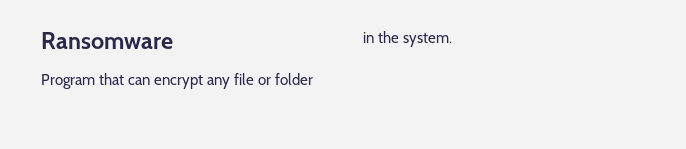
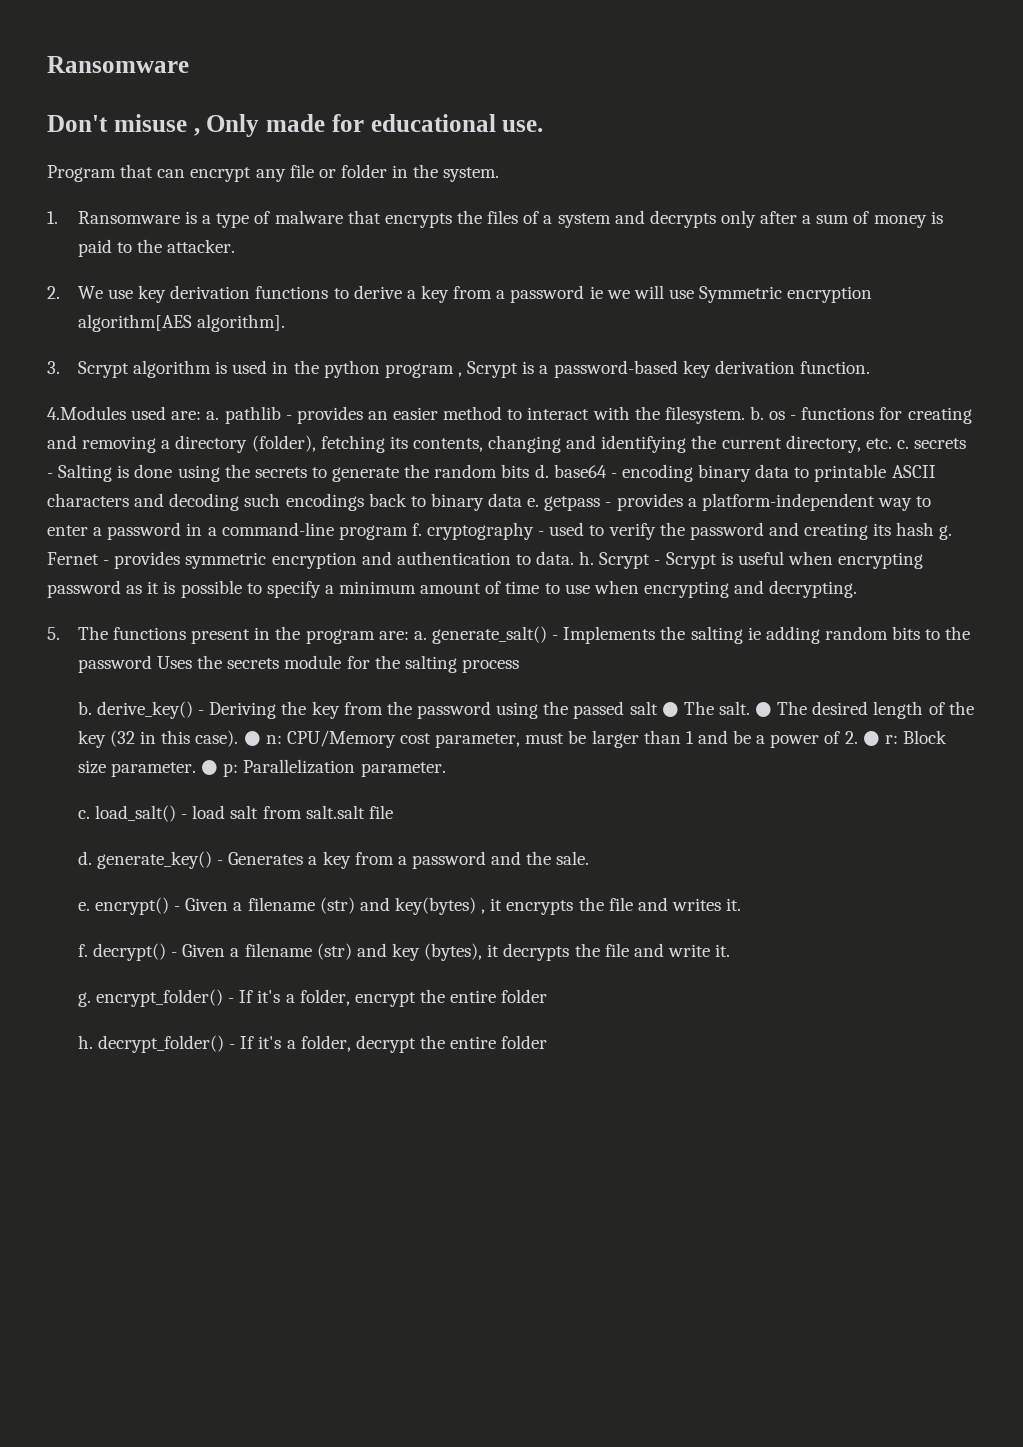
[41,32,173,49] Ransomware -> [47,56,189,73] [47,114,544,137] Ransomware // Don't misuse , Only made for educational use.
(453, 40) none -> [47,210,943,228] [77,239,236,257] [47,285,873,303] [77,314,286,332] [47,360,870,378] [47,406,972,424] [47,435,967,453] [47,464,936,482] [47,493,932,511] [47,522,953,540] [47,551,924,569] [47,580,858,598] [47,626,971,644] [77,655,519,673] [77,701,974,719] [77,730,947,748] [77,759,446,777] [77,805,393,822] [77,851,590,869] [77,897,742,915] [77,943,731,961] [77,989,548,1007] [77,1035,548,1053] // 1. Ransomware is a type of malware that encrypts the files of a system and decrypts only after a sum of money is paid to the attacker. // 2. We use key derivation functions to derive a key from a password ie we will use Symmetric encryption algorithm[AES algorithm]. // 3. Scrypt algorithm is used in the python program , Scrypt is a password-based key derivation function. // 4.Modules used are: a. pathlib - provides an easier method to interact with the filesystem. b. os - functions for creating and removing a directory (folder), fetching its contents, changing and identifying the current directory, etc. c. secrets - Salting is done using the secrets to generate the random bits d. base64 - encoding binary data to printable ASCII characters and decoding such encodings back to binary data e. getpass - provides a platform-independent way to enter a password in a command-line program f. cryptography - used to verify the password and creating its hash g. Fernet - provides symmetric encryption and authentication to data. h. Scrypt - Scrypt is useful when encrypting password as it is possible to specify a minimum amount of time to use when encrypting and decrypting. // 5. The functions present in the program are: a. generate_salt() - Implements the salting ie adding random bits to the password Uses the secrets module for the salting process // b. derive_key() - Deriving the key from the password using the passed salt ● The salt. ● The desired length of the key (32 in this case). ● n: CPU/Memory cost parameter, must be larger than 1 and be a power of 2. ● r: Block size parameter. ● p: Parallelization parameter. // c. load_salt() - load salt from salt.salt file // d. generate_key() - Generates a key from a password and the sale. // e. encrypt() - Given a filename (str) and key(bytes) , it encrypts the file and writes it. // f. decrypt() - Given a filename (str) and key (bytes), it decrypts the file and write it. // g. encrypt_folder() - If it's a folder, encrypt the entire folder // h. decrypt_folder() - If it's a folder, decrypt the entire folder

